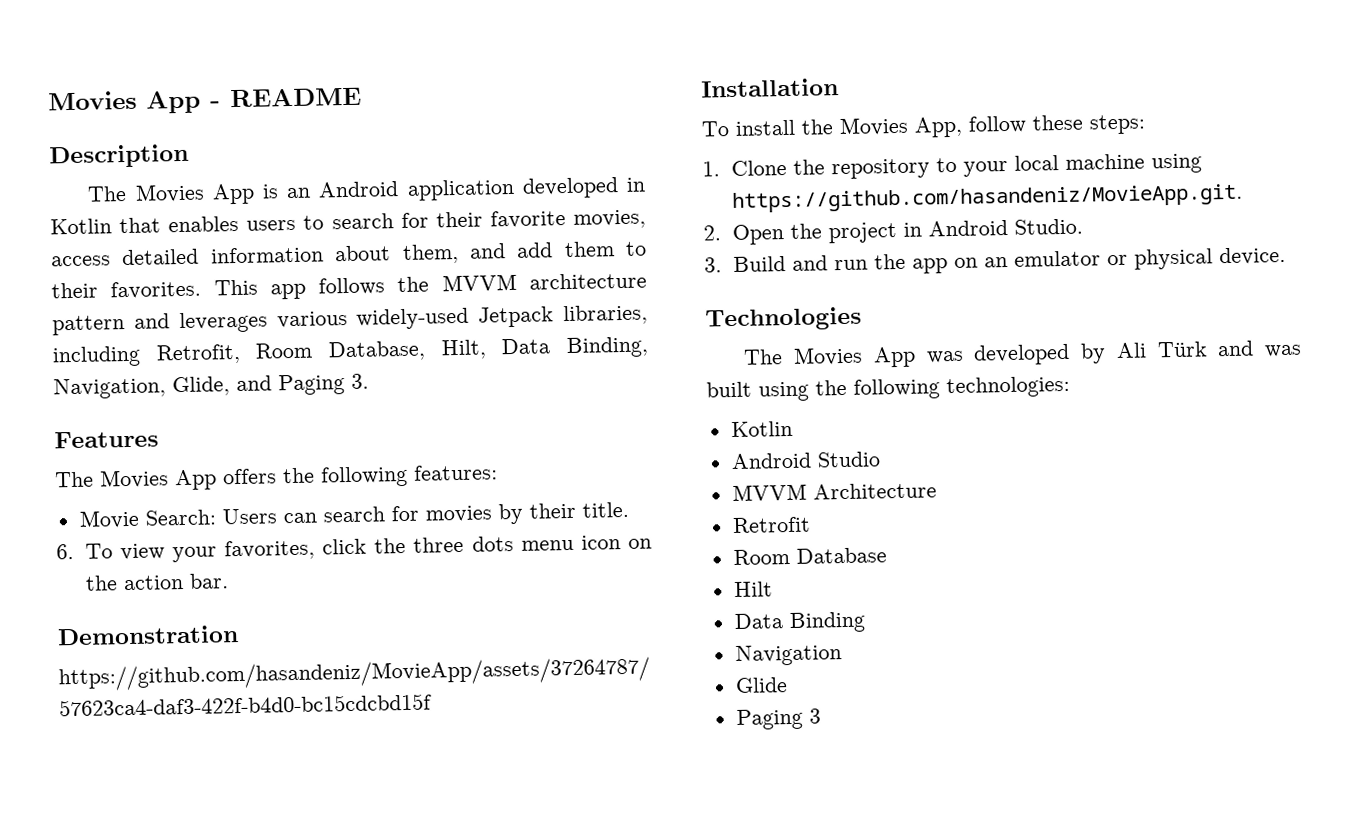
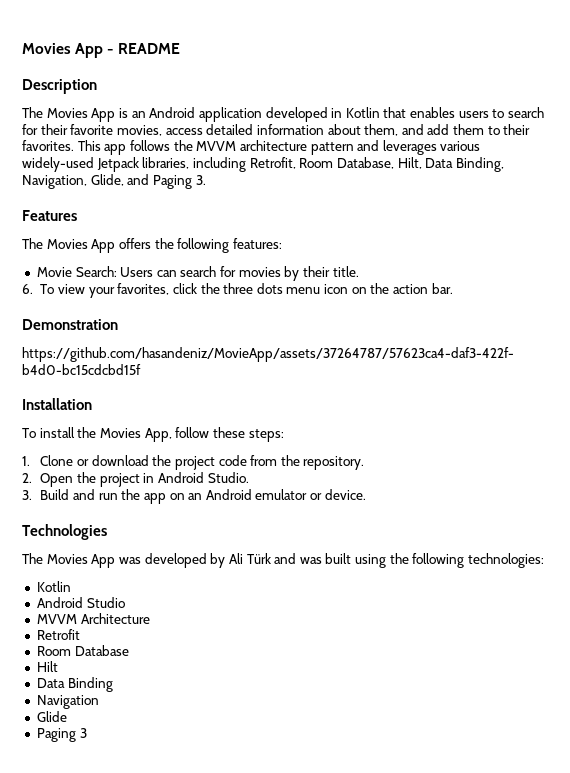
[792,153,1202,180] [731,183,1243,213] the repository to your local machine using https://github.com/hasandeniz/MovieApp.git. -> [76,455,365,470] or download the project code from the repository.
(1008, 262) none -> [205,489,252,500] Android
[1133,248,1213,270] physical -> (323, 496) none

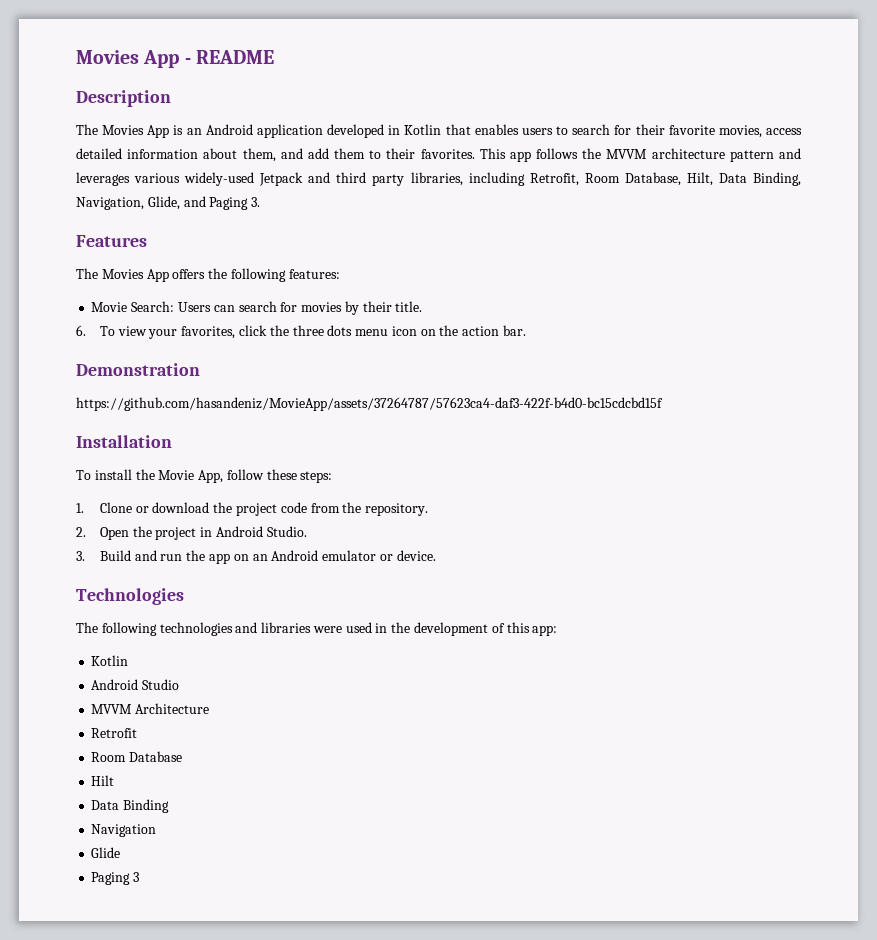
(139, 164) none -> [308,172,405,186] and third party
[99,428,141,438] Movies -> [158,470,195,480] Movie
[46,553,545,568] Movies App was developed by Ali Türk and was built using the following technologies: -> [101,622,558,636] following technologies and libraries were used in the development of this app:

